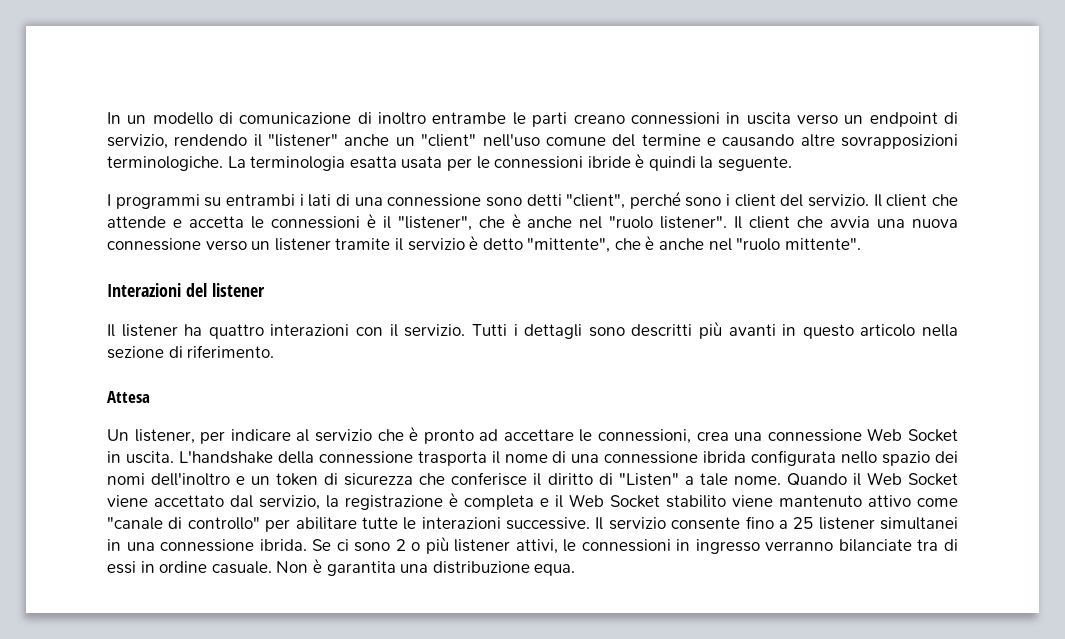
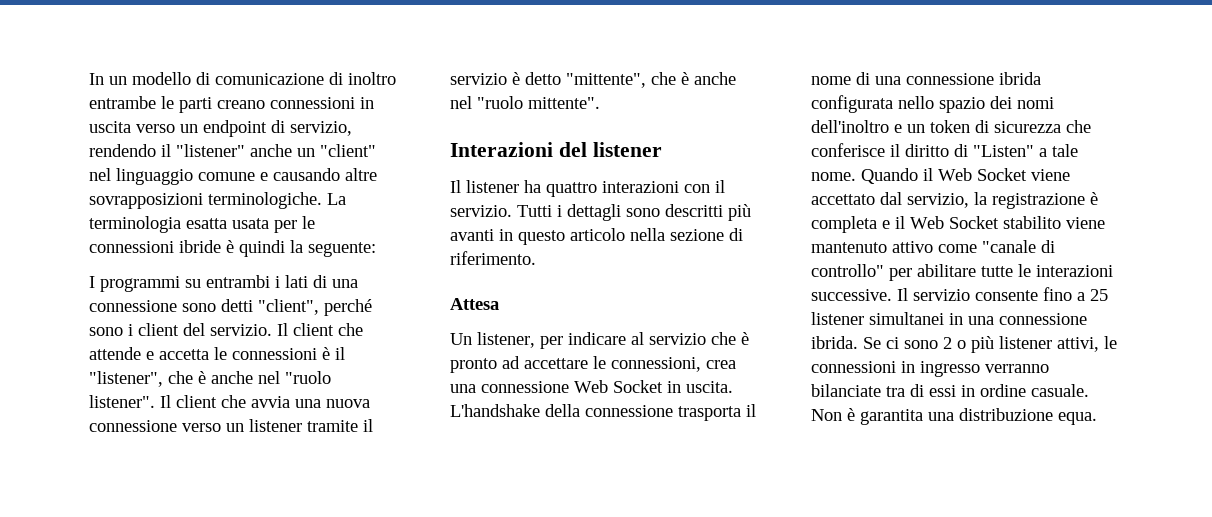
[482,134,701,147] nell'uso comune del termine -> [89,168,255,185] nel linguaggio comune
[718,156,793,171] seguente. -> [308,242,376,257] seguente:

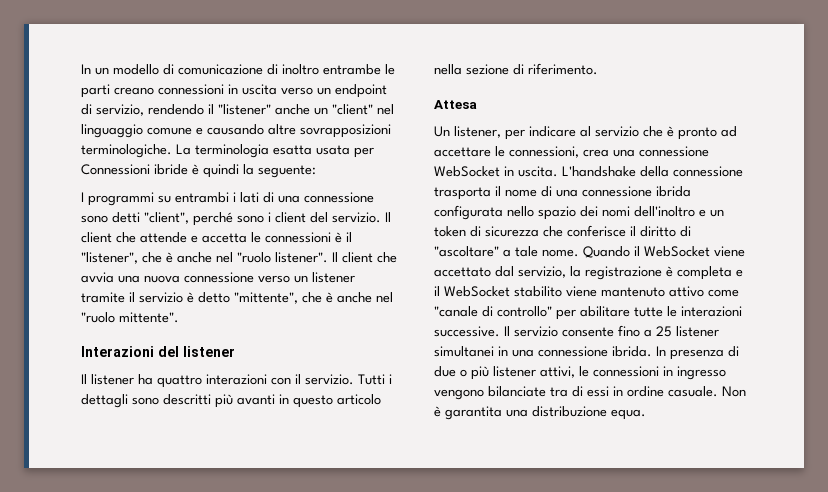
[302,216,315,229] [89,241,174,253] le connessioni -> [81,164,150,175] Connessioni
[574,380,663,393] Web Socket -> [434,166,500,177] WebSocket
[973,145,1034,157] "Listen" -> [434,246,499,257] "ascoltare"
[938,168,1027,181] Web Socket -> [644,246,710,257] WebSocket
[910,216,999,229] Web Socket -> [444,286,510,297] WebSocket
[863,337,952,349] Se ci sono 2 -> [656,346,739,360] [434,366,456,377] In presenza di due
[985,364,1049,373] verranno -> [434,389,484,400] vengono

